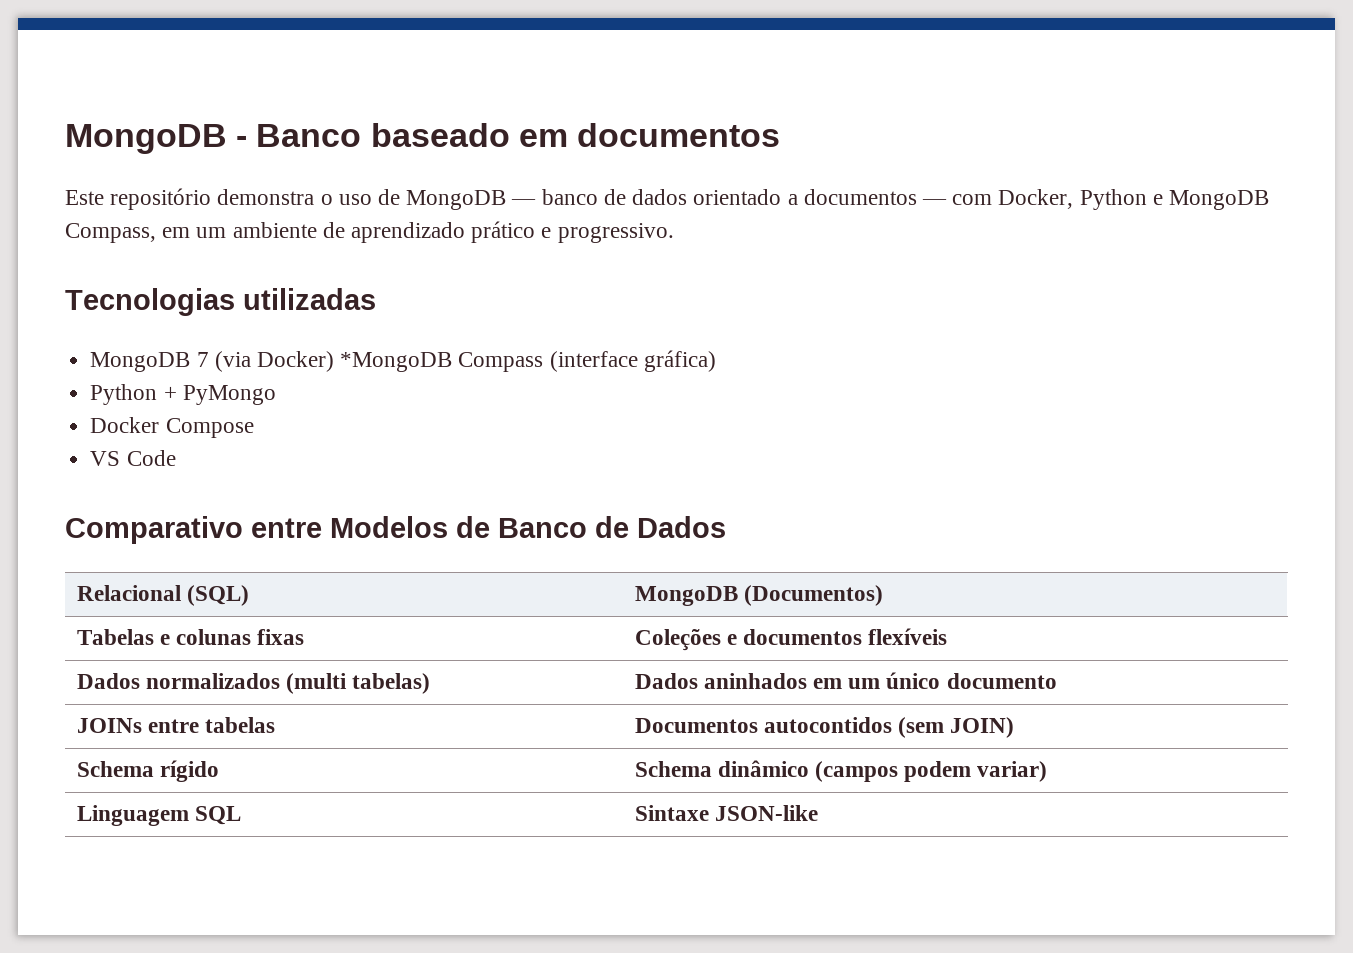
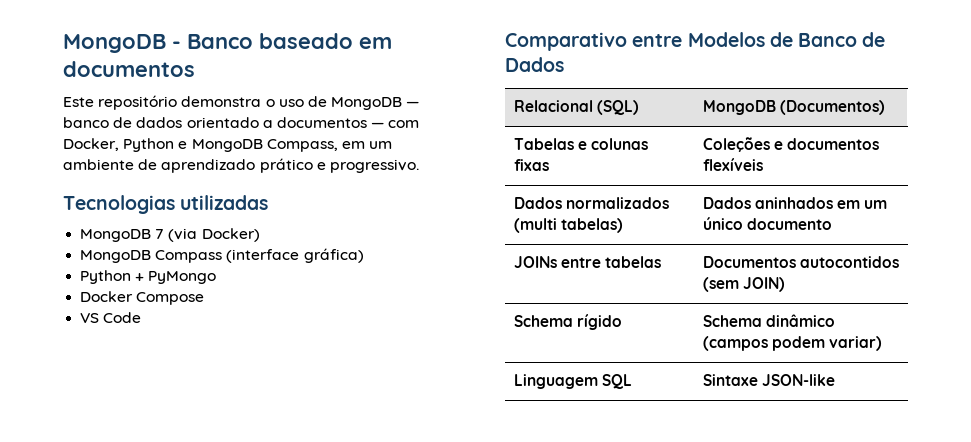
[340,352,453,372] *MongoDB -> [80,250,152,263] // MongoDB

